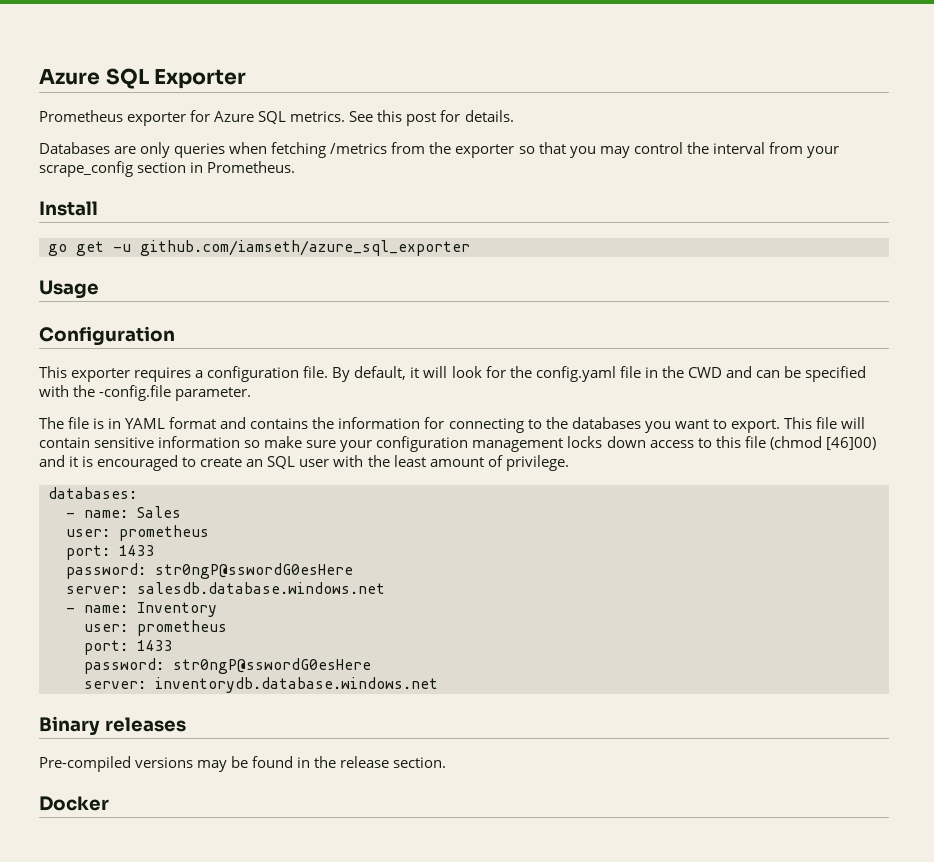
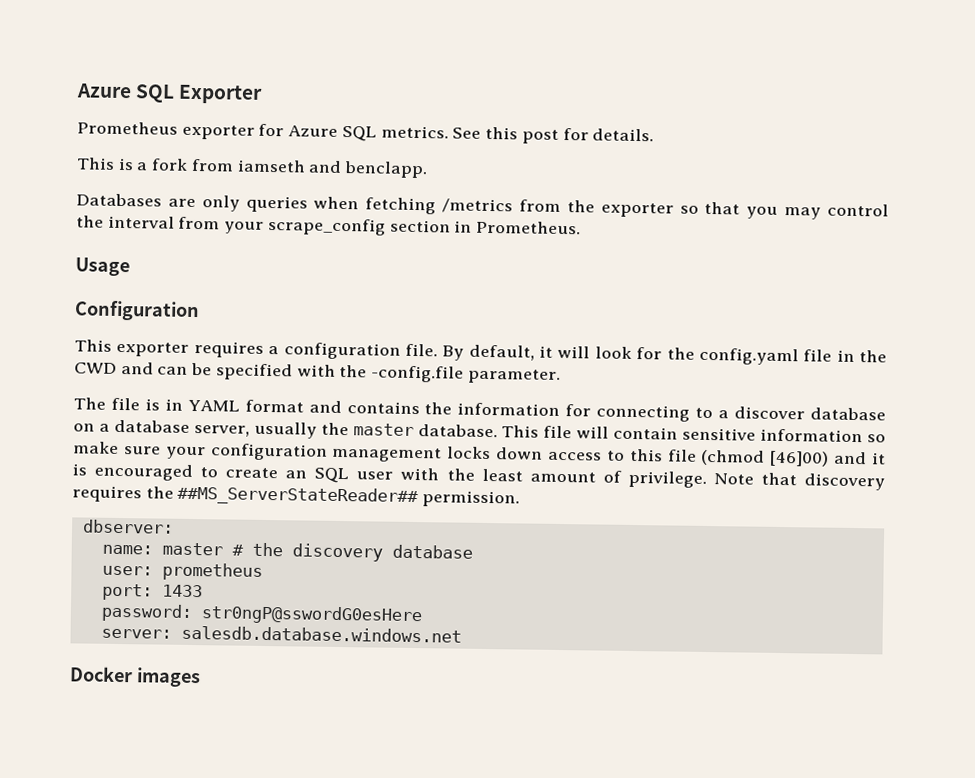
(514, 116) none -> [76,157,429,179] // This is a fork from iamseth and benclapp.
[39,201,98,216] [48,240,470,256] // Install // go get -u github.com/iamseth/azure_sql_exporter -> (582, 227) none
[545,417,780,433] the databases you want to export. -> [718,406,887,421] [73,419,498,439] a discover database on a database server, usually the master database.
[48,487,137,499] [66,506,181,518] // databases: // - name: Sales -> [713,472,886,491] [72,485,521,508] [82,519,174,534] [101,542,473,562] Note that discovery requires the ##MS_ServerStateReader## permission. // dbserver: // name: master # the discovery database
[66,602,217,617] [84,620,227,636] [84,640,173,655] [84,658,371,674] [84,677,438,693] [39,716,186,736] [39,756,447,772] // - name: Inventory // user: prometheus // port: 1433 // password: str0ngP@sswordG0esHere // server: inventorydb.database.windows.net // Binary releases // Pre-compiled versions may be found in the release section. -> (462, 634) none
(109, 803) none -> [135,667,201,688] images

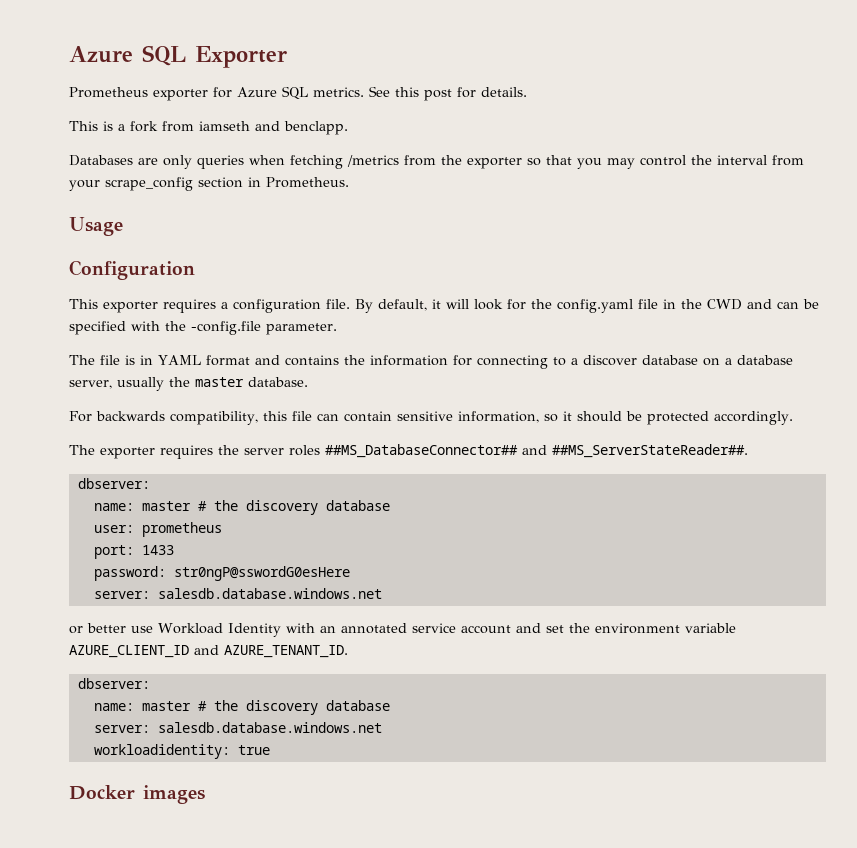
[501,425,887,443] [73,441,887,467] [72,463,886,491] [72,485,521,508] This file will contain sensitive information so make sure your configuration management locks down access to this file (chmod [46]00) and it is encouraged to create an SQL user with the least amount of privilege. Note that discovery requires the ##MS_ServerStateReader## permission. -> [69,411,793,425] [69,444,748,459] // For backwards compatibility, this file can contain sensitive information, so it should be protected accordingly. // The exporter requires the server roles ##MS_DatabaseConnector## and ##MS_ServerStateReader##.
(462, 634) none -> [69,623,736,637] [69,645,348,658] [77,678,150,689] [93,700,390,715] [93,722,382,733] [93,744,270,759] // or better use Workload Identity with an annotated service account and set the environment variable AZURE_CLIENT_ID and AZURE_TENANT_ID. // dbserver: // name: master # the discovery database // server: salesdb.database.windows.net // workloadidentity: true

